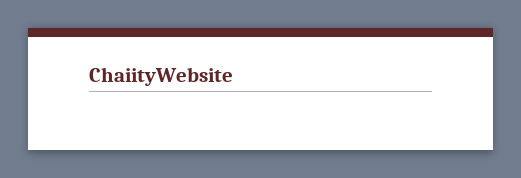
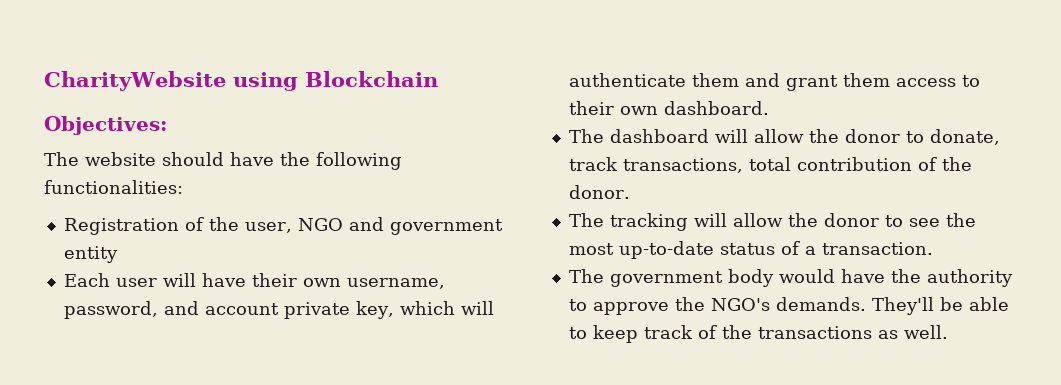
[89,67,233,86] ChaiityWebsite -> [44,71,438,91] [44,116,167,135] [44,152,402,170] [44,180,183,194] [63,217,503,235] [63,246,118,263] [63,273,445,289] [63,301,494,319] [568,73,980,91] [568,101,769,115] [568,129,1000,145] [568,157,972,173] [568,185,630,199] [568,213,976,231] [568,241,933,259] [568,269,1013,287] [568,297,1009,315] [568,325,948,343] CharityWebsite using Blockchain // Objectives: // The website should have the following functionalities: // Registration of the user, NGO and government entity // Each user will have their own username, password, and account private key, which will authenticate them and grant them access to their own dashboard. // The dashboard will allow the donor to donate, track transactions, total contribution of the donor. // The tracking will allow the donor to see the most up-to-date status of a transaction. // The government body would have the authority to approve the NGO's demands. They'll be able to keep track of the transactions as well.

